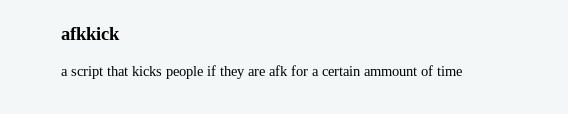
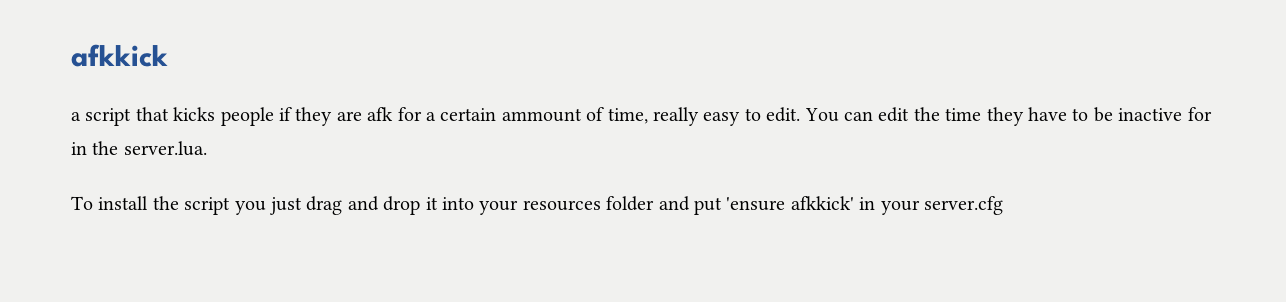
[437,66,462,76] time -> [607,107,1212,126] [71,141,207,156] [71,196,1003,215] time, really easy to edit. You can edit the time they have to be inactive for in the server.lua. // To install the script you just drag and drop it into your resources folder and put 'ensure afkkick' in your server.cfg

